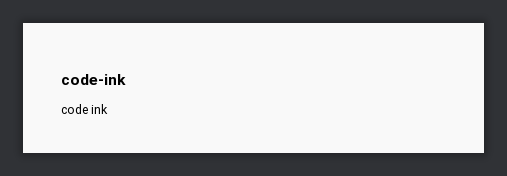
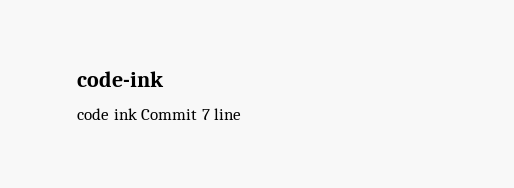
(109, 109) none -> [141,108,242,120] Commit 7 line

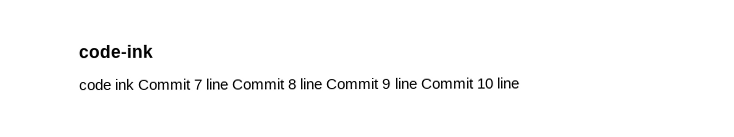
(242, 114) none -> [232,77,520,90] Commit 8 line Commit 9 line Commit 10 line

